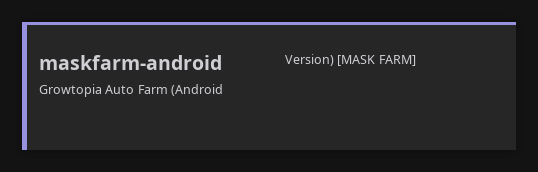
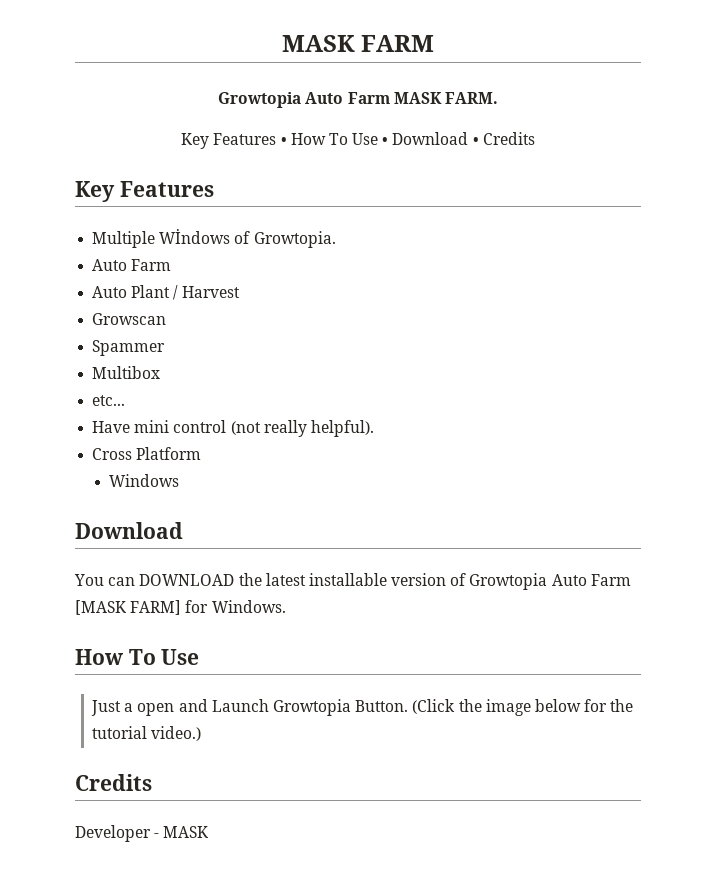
[39,55,222,70] [39,84,224,97] [285,54,416,66] maskfarm-android // Growtopia Auto Farm (Android Version) [MASK FARM] -> [281,35,435,52] [218,92,498,108] [181,132,535,149] [75,181,214,202] [92,228,336,248] [92,259,172,271] [92,285,240,300] [92,313,167,325] [92,340,166,356] [92,366,161,379] [92,395,126,406] [92,420,374,437] [92,447,202,460] [109,474,180,487] [75,522,183,539] [74,573,631,590] [75,600,286,615] [75,649,200,665] [91,699,634,716] [92,726,202,741] [75,774,152,791] [75,825,210,842] MASK FARM // Growtopia Auto Farm MASK FARM. // Key Features • How To Use • Download • Credits // Key Features // Multiple Wİndows of Growtopia. // Auto Farm // Auto Plant / Harvest // Growscan // Spammer // Multibox // etc... // Have mini control (not really helpful). // Cross Platform // Windows // Download // You can DOWNLOAD the latest installable version of Growtopia Auto Farm [MASK FARM] for Windows. // How To Use // Just a open and Launch Growtopia Button. (Click the image below for the tutorial video.) // Credits // Developer - MASK

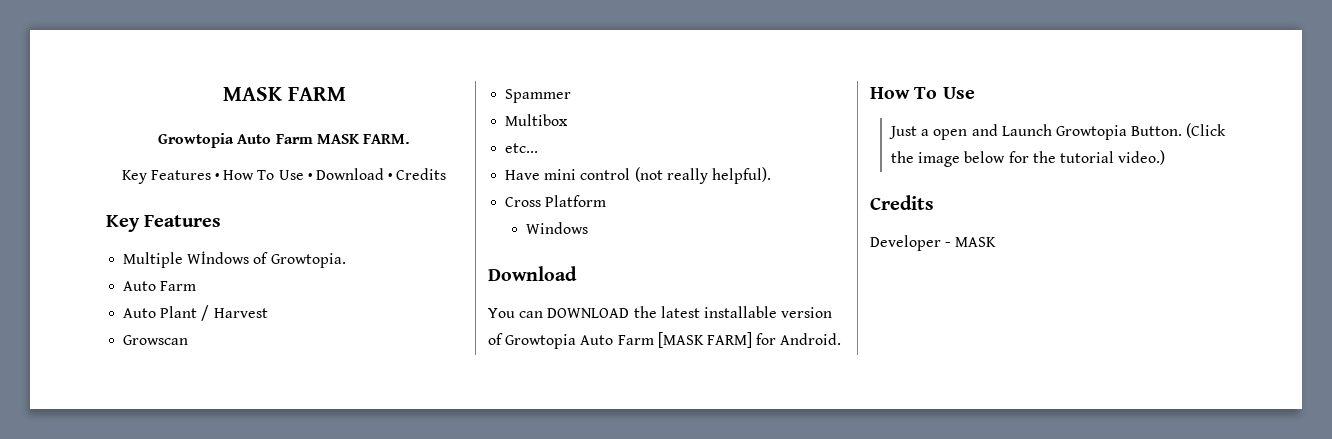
[211,600,286,613] Windows. -> [780,333,842,345] Android.

